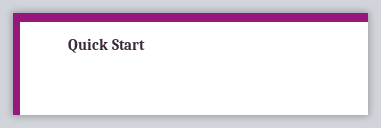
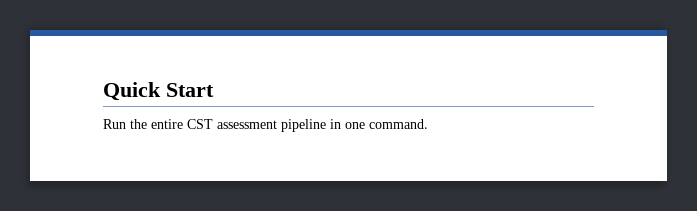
(146, 44) none -> [103,119,428,132] // Run the entire CST assessment pipeline in one command.

